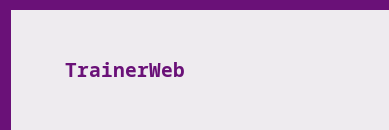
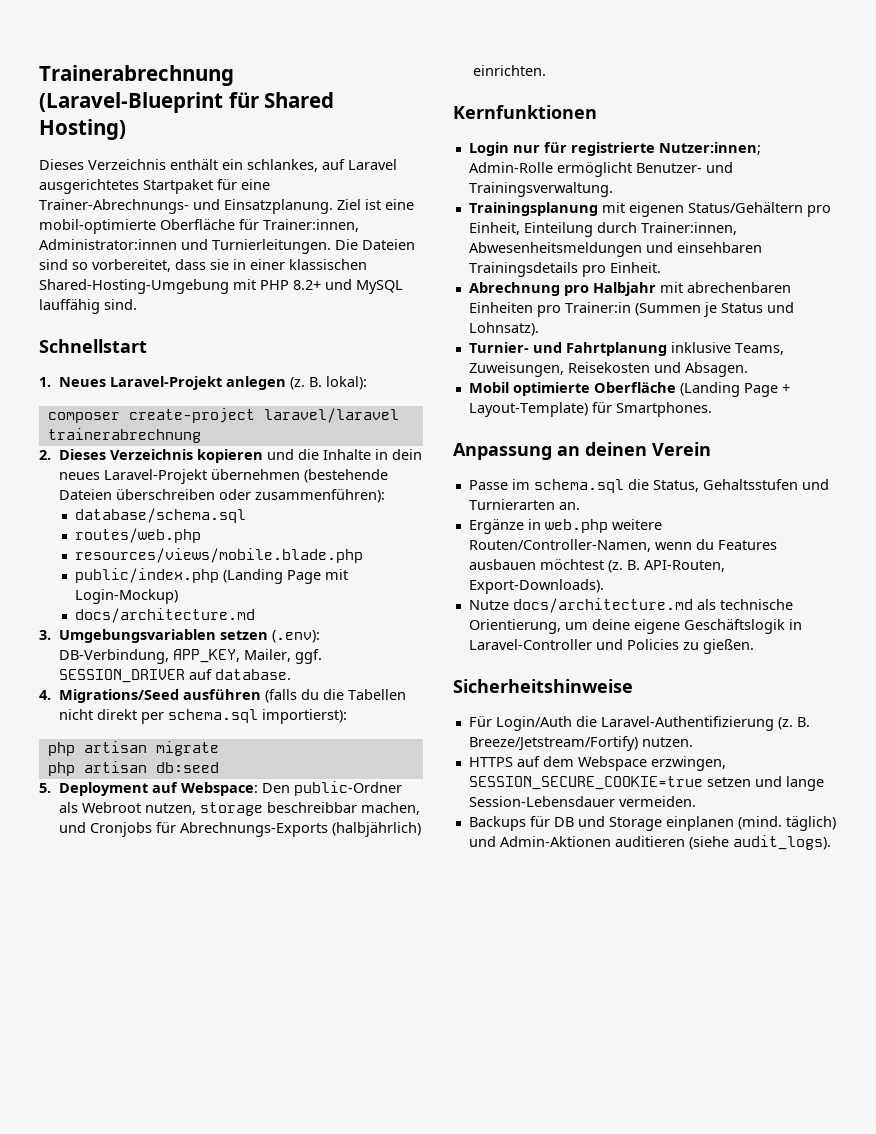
[65,62,185,77] TrainerWeb -> [39,65,234,86] [39,92,335,113] [39,119,126,140] [39,159,397,172] [39,179,270,194] [39,199,414,214] [39,219,359,234] [39,239,415,254] [39,259,367,272] [39,279,403,294] [39,299,137,314] [39,339,147,353] [39,376,367,390] [47,408,399,423] [47,428,201,443] [39,449,422,463] [58,469,388,484] [58,489,385,503] [74,508,246,523] [74,528,201,543] [74,548,363,563] [74,568,348,584] [74,589,178,604] [74,608,255,623] [39,629,320,643] [58,649,322,664] [58,669,291,683] [39,689,406,703] [58,709,347,724] [47,741,219,756] [47,761,219,776] [39,781,402,796] [58,802,420,816] [58,822,421,837] [472,65,546,76] [453,105,597,119] [468,142,761,156] [468,162,733,177] [468,182,613,197] [468,202,831,217] [468,222,737,237] [468,242,762,257] [468,262,661,277] [468,282,791,296] [468,302,794,317] [468,322,539,336] [468,342,784,356] [468,362,748,377] [468,382,790,397] [468,402,712,417] [453,442,711,460] [468,479,829,493] [468,499,580,510] [468,519,662,534] [468,539,777,552] [468,559,725,573] [468,579,604,594] [468,598,793,613] [468,619,802,634] [468,639,754,654] [453,679,633,693] [468,716,810,731] [468,736,693,751] [468,756,726,771] [468,776,824,791] [468,796,696,807] [468,816,836,831] [468,835,831,850] Trainerabrechnung (Laravel-Blueprint für Shared Hosting) // Dieses Verzeichnis enthält ein schlankes, auf Laravel ausgerichtetes Startpaket für eine Trainer-Abrechnungs- und Einsatzplanung. Ziel ist eine mobil-optimierte Oberfläche für Trainer:innen, Administrator:innen und Turnierleitungen. Die Dateien sind so vorbereitet, dass sie in einer klassischen Shared-Hosting-Umgebung mit PHP 8.2+ und MySQL lauffähig sind. // Schnellstart // 1. Neues Laravel-Projekt anlegen (z. B. lokal): // composer create-project laravel/laravel trainerabrechnung // 2. Dieses Verzeichnis kopieren und die Inhalte in dein neues Laravel-Projekt übernehmen (bestehende Dateien überschreiben oder zusammenführen): // database/schema.sql // routes/web.php // resources/views/mobile.blade.php // public/index.php (Landing Page mit Login-Mockup) // docs/architecture.md // 3. Umgebungsvariablen setzen (.env): DB-Verbindung, APP_KEY, Mailer, ggf. SESSION_DRIVER auf database. // 4. Migrations/Seed ausführen (falls du die Tabellen nicht direkt per schema.sql importierst): // php artisan migrate // php artisan db:seed // 5. Deployment auf Webspace: Den public-Ordner als Webroot nutzen, storage beschreibbar machen, und Cronjobs für Abrechnungs-Exports (halbjährlich) einrichten. // Kernfunktionen // Login nur für registrierte Nutzer:innen; Admin-Rolle ermöglicht Benutzer- und Trainingsverwaltung. // Trainingsplanung mit eigenen Status/Gehältern pro Einheit, Einteilung durch Trainer:innen, Abwesenheitsmeldungen und einsehbaren Trainingsdetails pro Einheit. // Abrechnung pro Halbjahr mit abrechenbaren Einheiten pro Trainer:in (Summen je Status und Lohnsatz). // Turnier- und Fahrtplanung inklusive Teams, Zuweisungen, Reisekosten und Absagen. // Mobil optimierte Oberfläche (Landing Page + Layout-Template) für Smartphones. // Anpassung an deinen Verein // Passe im schema.sql die Status, Gehaltsstufen und Turnierarten an. // Ergänze in web.php weitere Routen/Controller-Namen, wenn du Features ausbauen möchtest (z. B. API-Routen, Export-Downloads). // Nutze docs/architecture.md als technische Orientierung, um deine eigene Geschäftslogik in Laravel-Controller und Policies zu gießen. // Sicherheitshinweise // Für Login/Auth die Laravel-Authentifizierung (z. B. Breeze/Jetstream/Fortify) nutzen. // HTTPS auf dem Webspace erzwingen, SESSION_SECURE_COOKIE=true setzen und lange Session-Lebensdauer vermeiden. // Backups für DB und Storage einplanen (mind. täglich) und Admin-Aktionen auditieren (siehe audit_logs).

